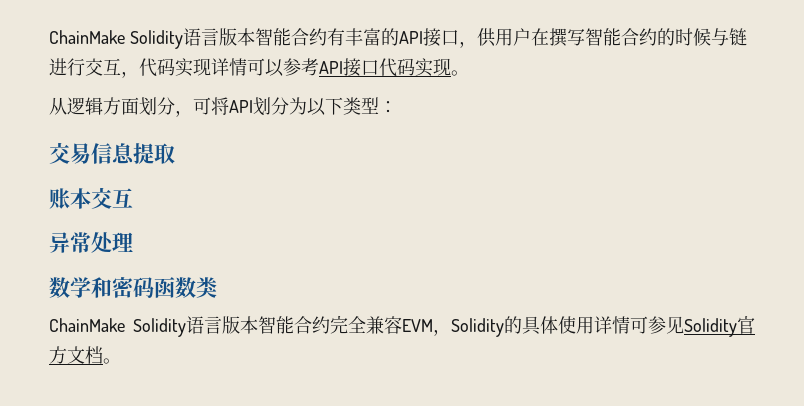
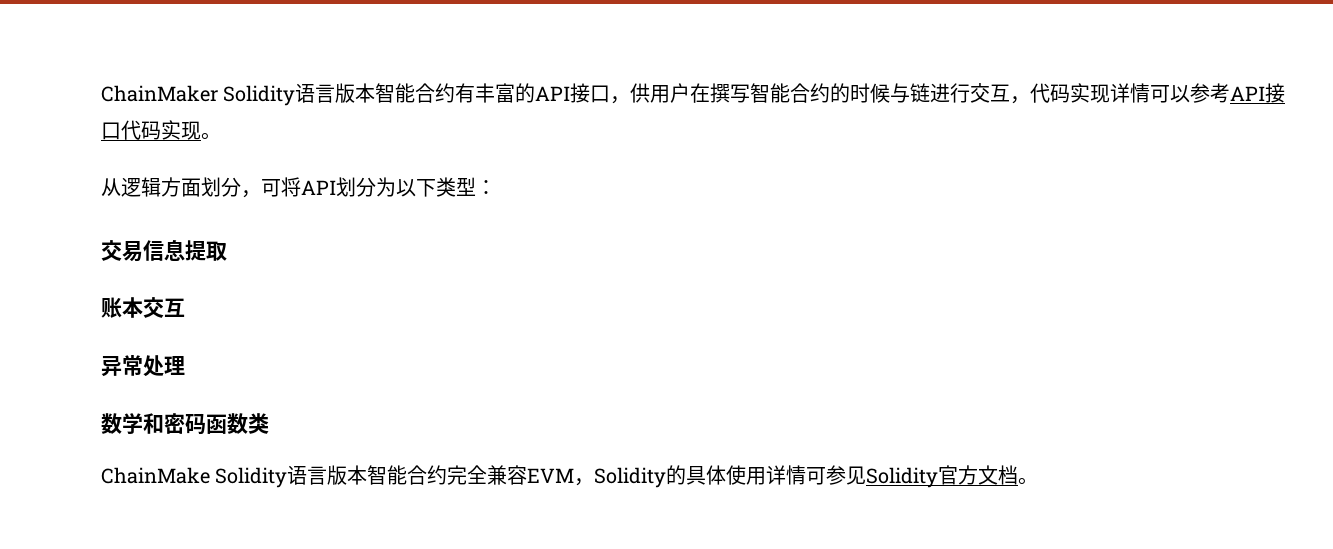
[49,30,125,44] ChainMake -> [101,85,218,102] ChainMaker

